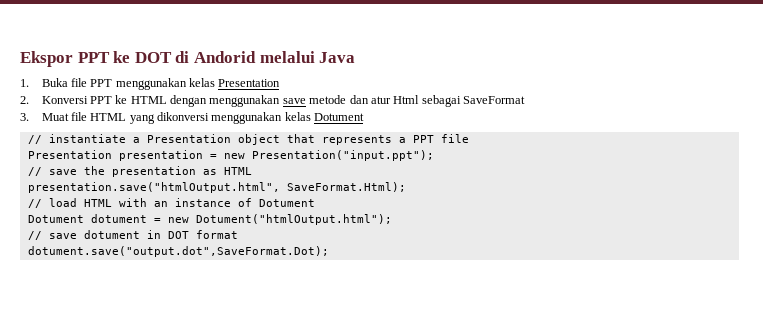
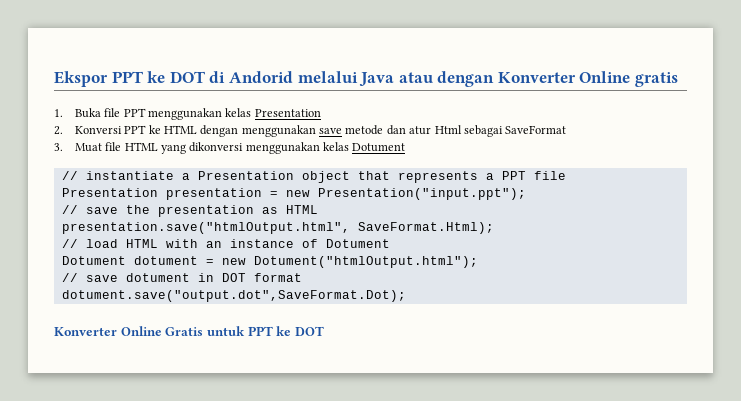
(356, 57) none -> [398,71,679,87] atau dengan Konverter Online gratis
(329, 251) none -> [54,326,324,336] // Konverter Online Gratis untuk PPT ke DOT

